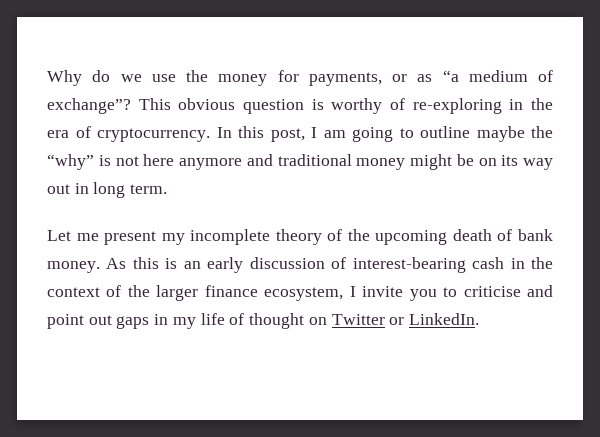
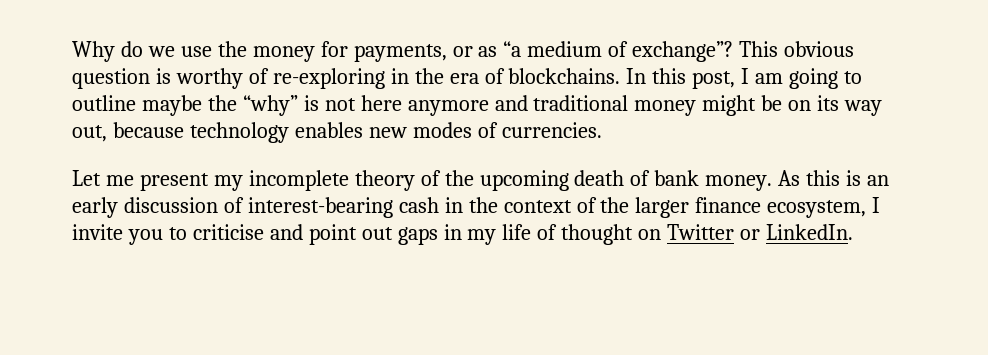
[97,128,210,142] cryptocurrency. -> [508,68,621,84] blockchains.
[47,182,168,198] out in long term. -> [72,122,602,143] out, because technology enables new modes of currencies.

